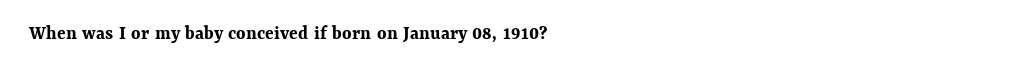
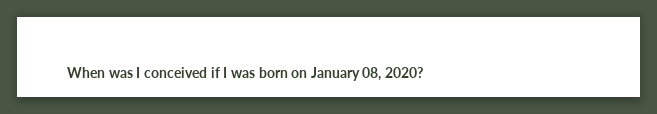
[131,25,328,43] or my baby conceived if -> [143,67,255,78] conceived if I was
[502,26,547,39] 1910? -> [385,67,424,78] 2020?

